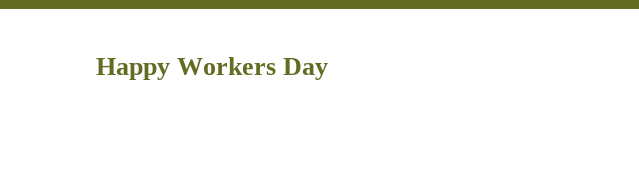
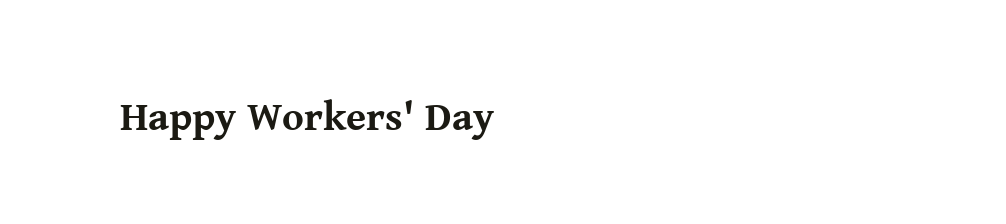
[177,57,277,75] Workers -> [247,99,414,130] Workers'

